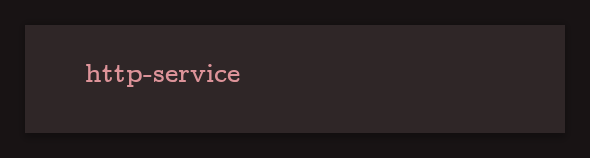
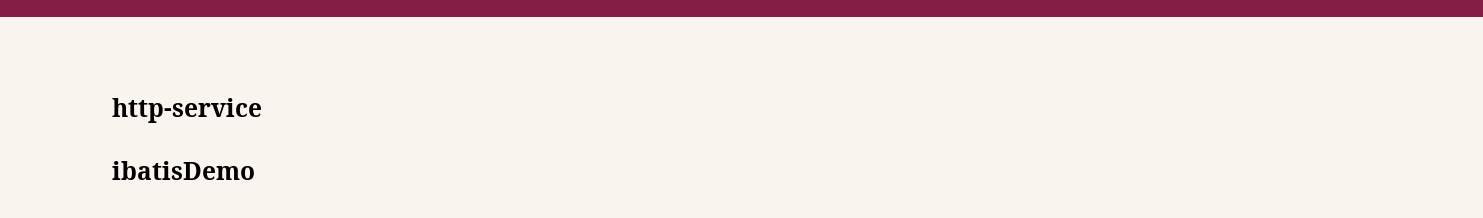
(240, 75) none -> [112,161,255,180] // ibatisDemo

